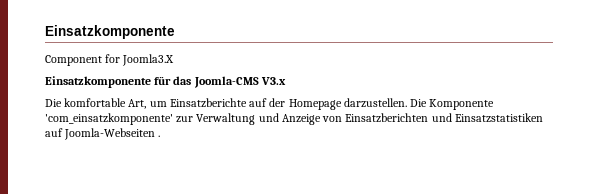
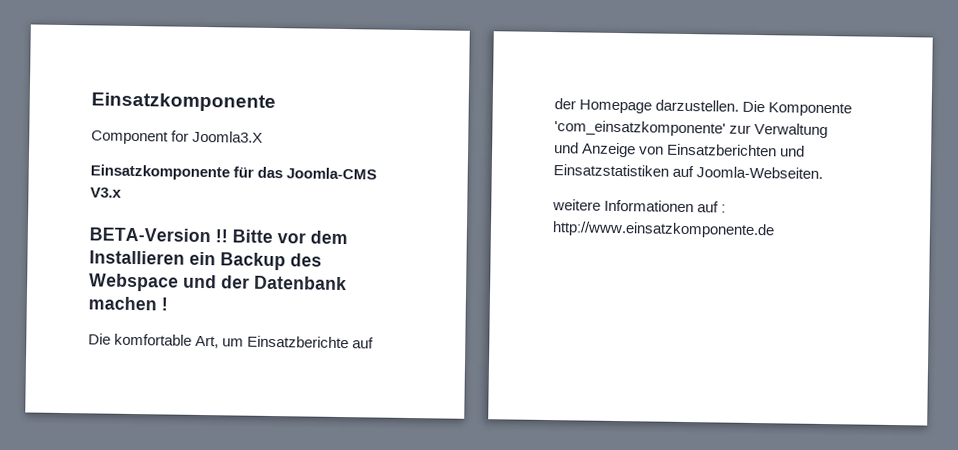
(286, 81) none -> [89,227,348,245] [89,250,322,271] [89,273,347,292] [88,296,168,311] // BETA-Version !! Bitte vor dem Installieren ein Backup des Webspace und der Datenbank machen !
[64,128,161,140] Joomla-Webseiten . -> [696,166,824,179] [552,199,727,213] [552,221,775,239] Joomla-Webseiten. // weitere Informationen auf : http://www.einsatzkomponente.de

